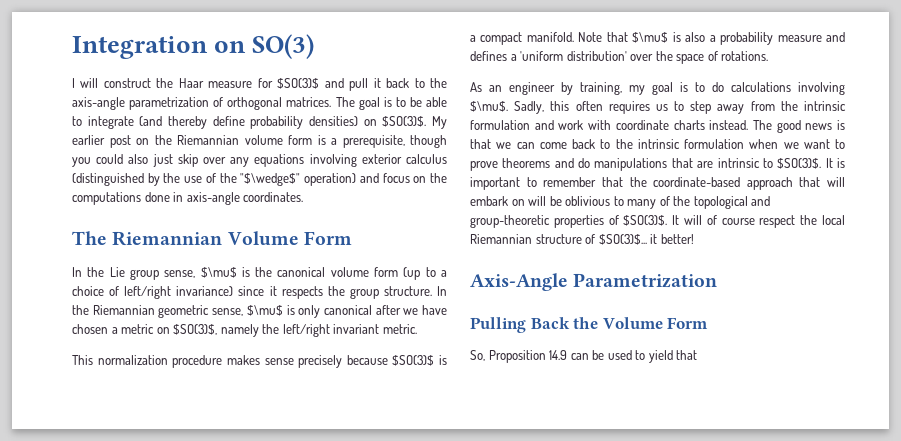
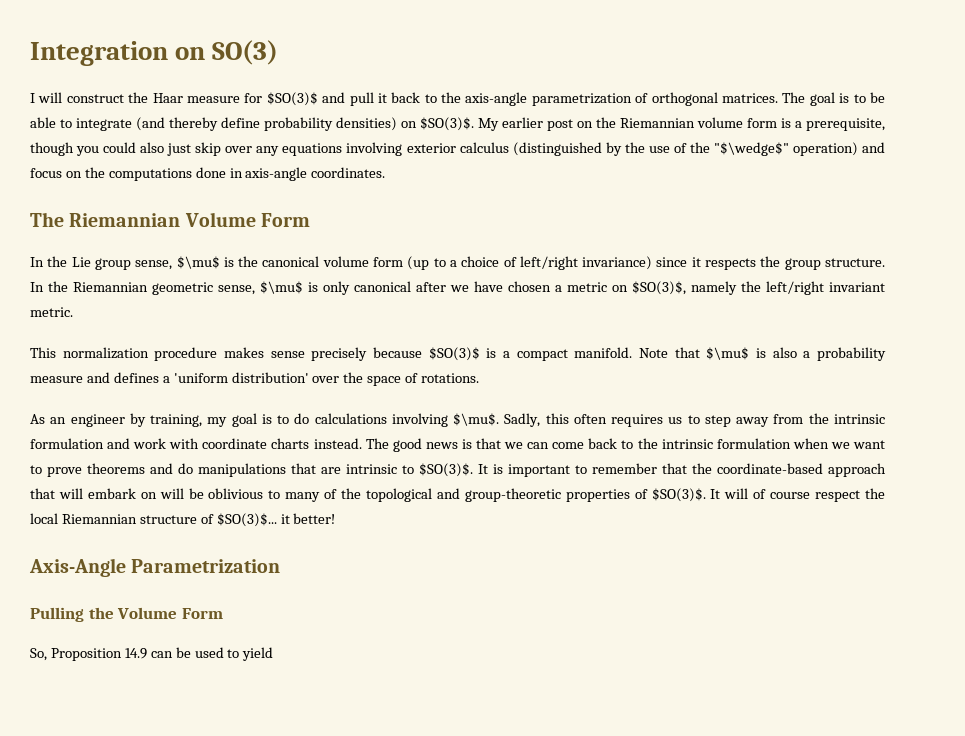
[530,317,570,329] Back -> (84, 614) none
[676,350,698,360] that -> (274, 654) none

